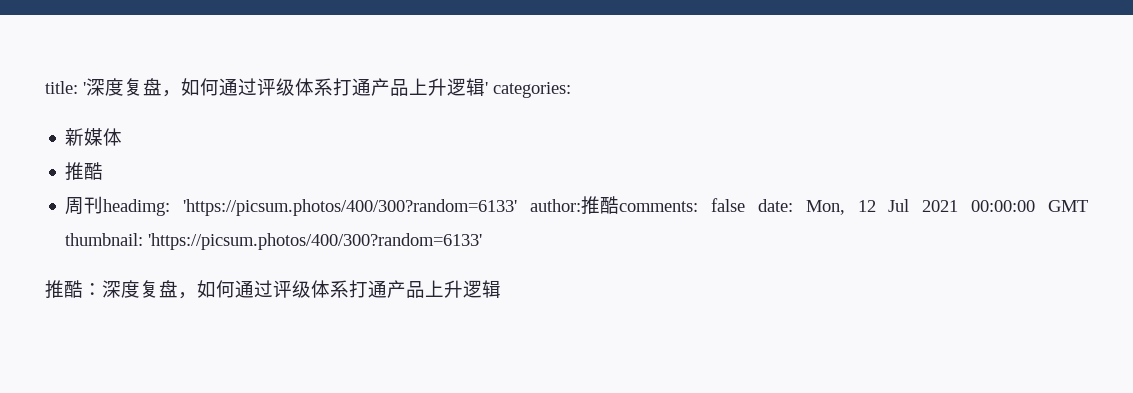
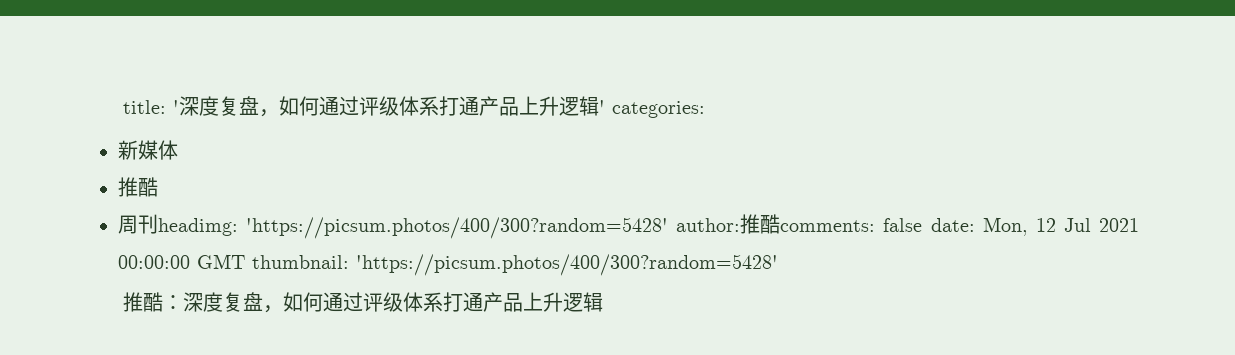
[183,199,518,216] 'https://picsum.photos/400/300?random=6133' -> [246,217,669,239] 'https://picsum.photos/400/300?random=5428'
[148,233,483,250] 'https://picsum.photos/400/300?random=6133' -> [356,254,778,276] 'https://picsum.photos/400/300?random=5428'

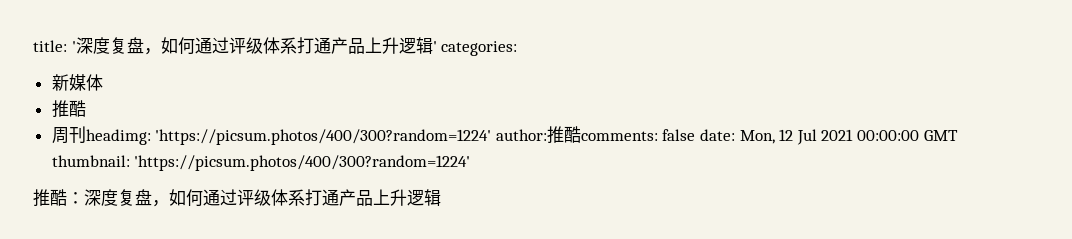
[246,217,669,239] 'https://picsum.photos/400/300?random=5428' -> [155,129,492,145] 'https://picsum.photos/400/300?random=1224'
[356,254,778,276] 'https://picsum.photos/400/300?random=5428' -> [134,155,471,171] 'https://picsum.photos/400/300?random=1224'

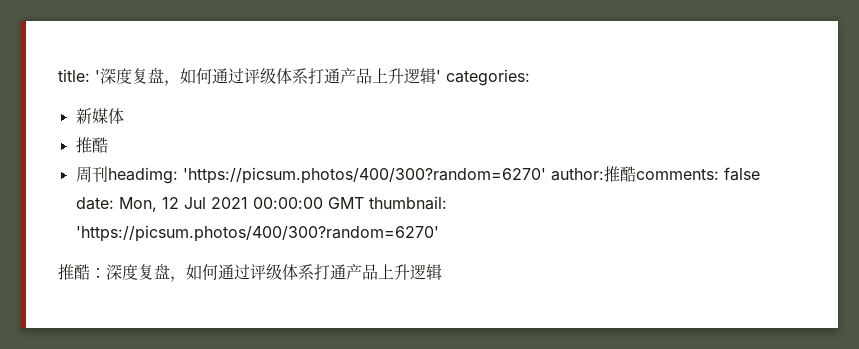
[155,129,492,145] 'https://picsum.photos/400/300?random=1224' -> [182,167,546,184] 'https://picsum.photos/400/300?random=6270'
[134,155,471,171] 'https://picsum.photos/400/300?random=1224' -> [75,225,439,242] 'https://picsum.photos/400/300?random=6270'

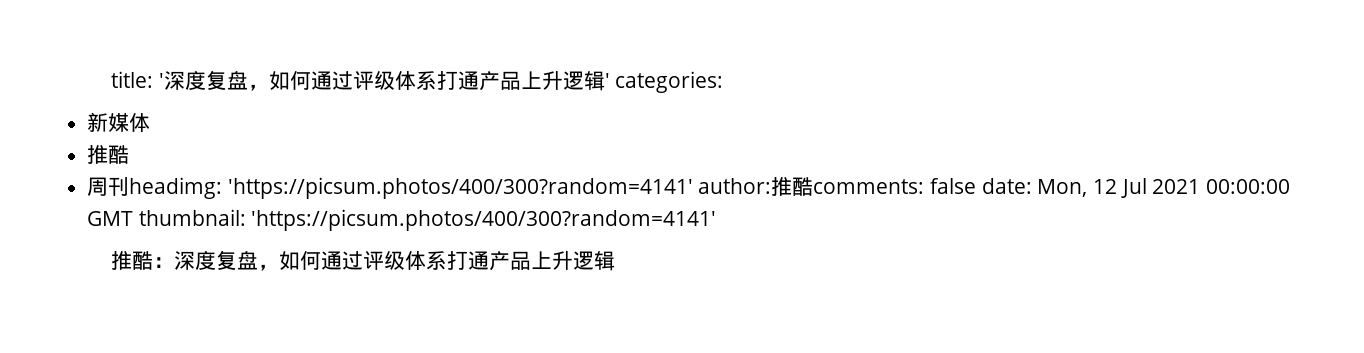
[182,167,546,184] 'https://picsum.photos/400/300?random=6270' -> [227,177,693,199] 'https://picsum.photos/400/300?random=4141'
[75,225,439,242] 'https://picsum.photos/400/300?random=6270' -> [251,209,717,231] 'https://picsum.photos/400/300?random=4141'

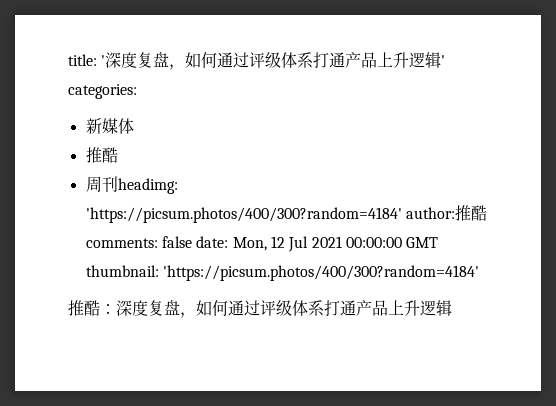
[227,177,693,199] 'https://picsum.photos/400/300?random=4141' -> [85,207,402,223] 'https://picsum.photos/400/300?random=4184'
[251,209,717,231] 'https://picsum.photos/400/300?random=4141' -> [162,265,479,281] 'https://picsum.photos/400/300?random=4184'

